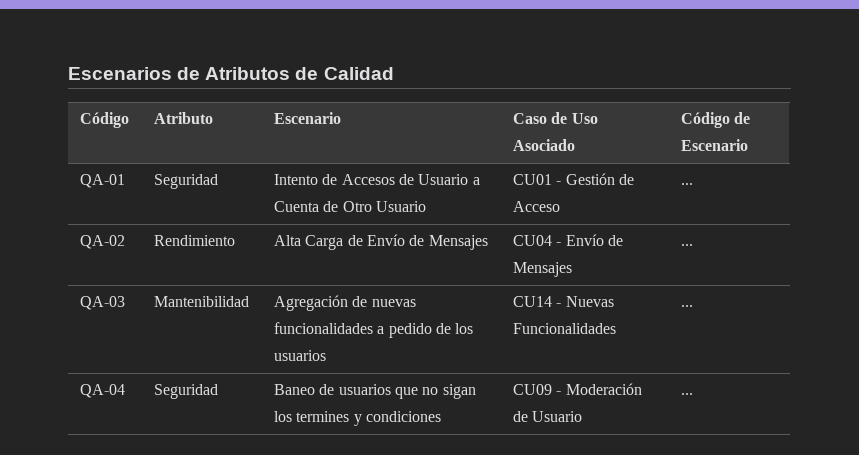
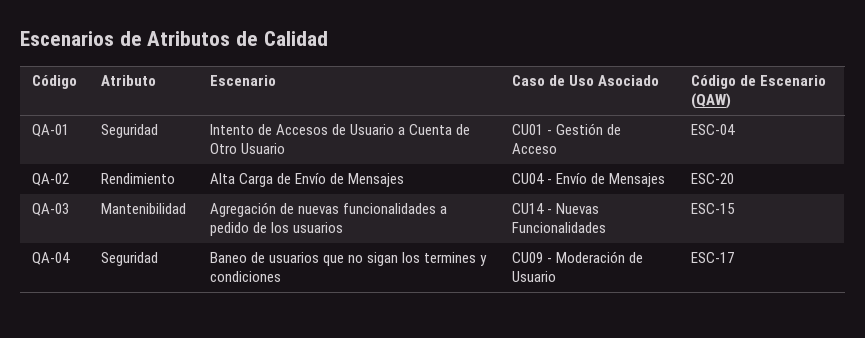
(749, 145) none -> [690,93,731,109] (QAW)
[681,183,694,185] ... -> [690,124,735,135] ESC-04
[681,244,694,246] ... -> [690,173,734,184] ESC-20
[681,305,694,307] ... -> [690,203,735,214] ESC-15
[681,393,694,395] ... -> [690,252,734,263] ESC-17

